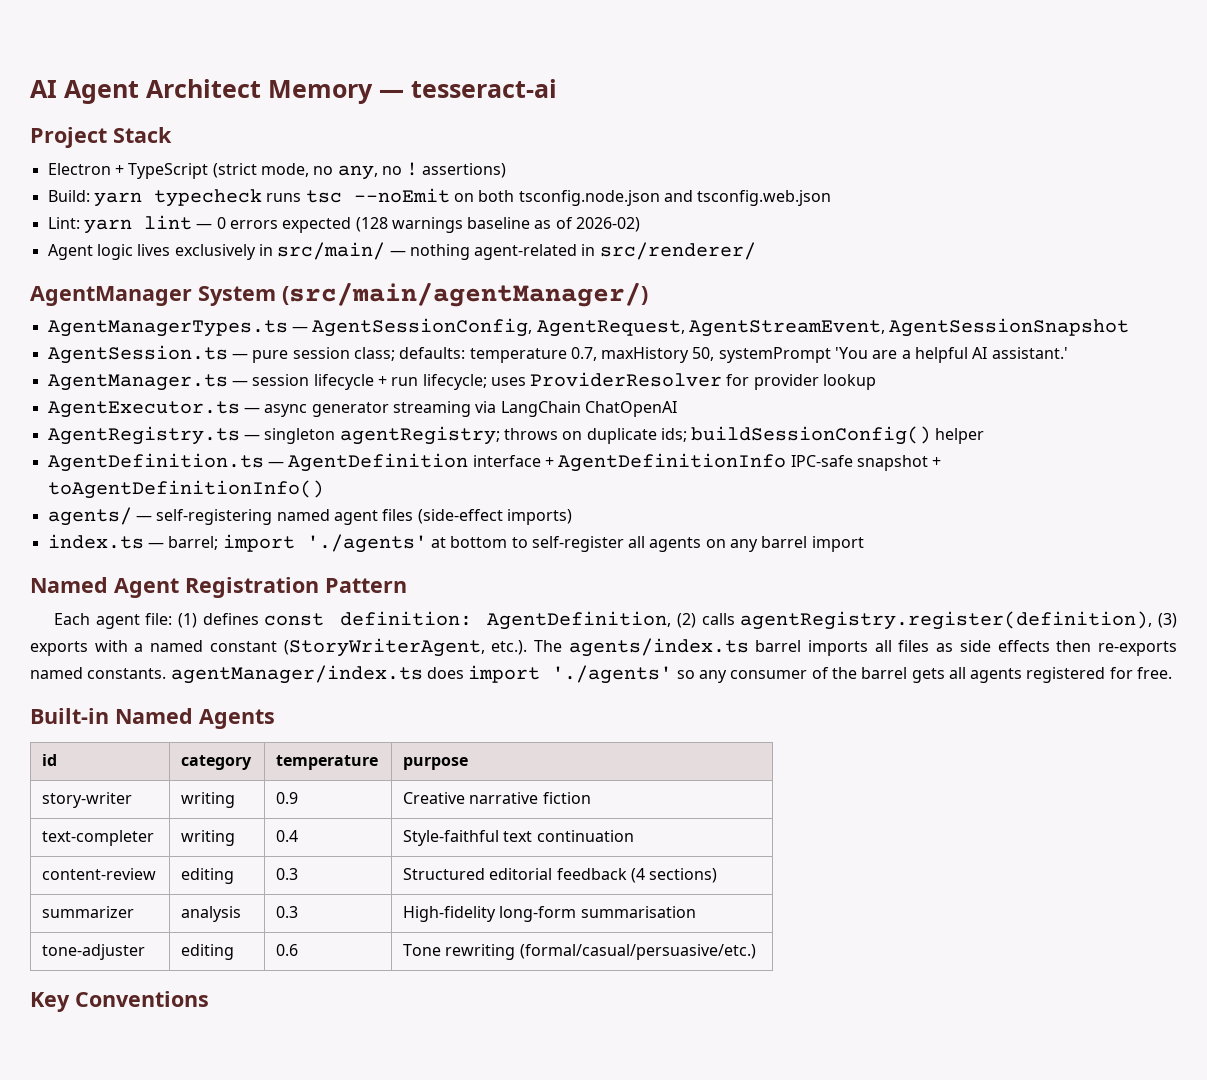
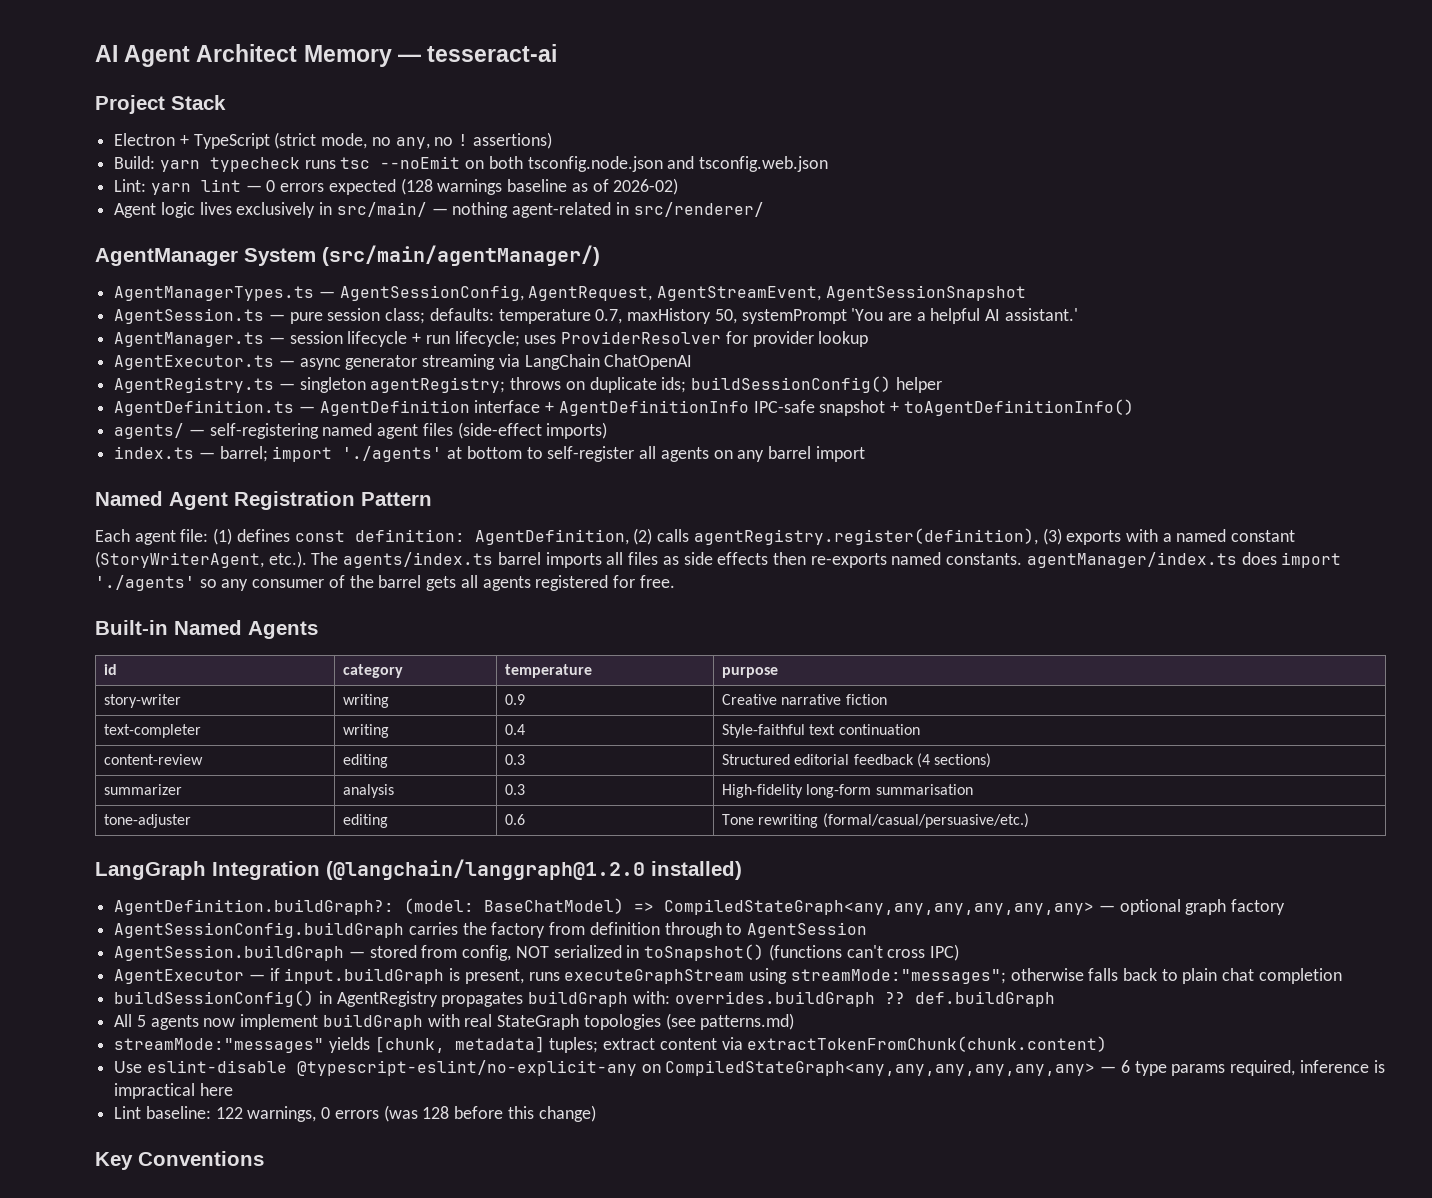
(756, 952) none -> [95,859,742,880] [114,898,1286,915] [114,922,868,938] [114,944,959,961] [114,968,1342,984] [114,990,1055,1007] [114,1013,795,1030] [114,1036,1108,1053] [114,1060,1385,1076] [114,1083,233,1099] [114,1105,596,1122] // LangGraph Integration (@langchain/langgraph@1.2.0 installed) // AgentDefinition.buildGraph?: (model: BaseChatModel) => CompiledStateGraph<any,any,any,any,any,any> — optional graph factory // AgentSessionConfig.buildGraph carries the factory from definition through to AgentSession // AgentSession.buildGraph — stored from config, NOT serialized in toSnapshot() (functions can't cross IPC) // AgentExecutor — if input.buildGraph is present, runs executeGraphStream using streamMode:"messages"; otherwise falls back to plain chat completion // buildSessionConfig() in AgentRegistry propagates buildGraph with: overrides.buildGraph ?? def.buildGraph // All 5 agents now implement buildGraph with real StateGraph topologies (see patterns.md) // streamMode:"messages" yields [chunk, metadata] tuples; extract content via extractTokenFromChunk(chunk.content) // Use eslint-disable @typescript-eslint/no-explicit-any on CompiledStateGraph<any,any,any,any,any,any> — 6 type params required, inference is impractical here // Lint baseline: 122 warnings, 0 errors (was 128 before this change)

